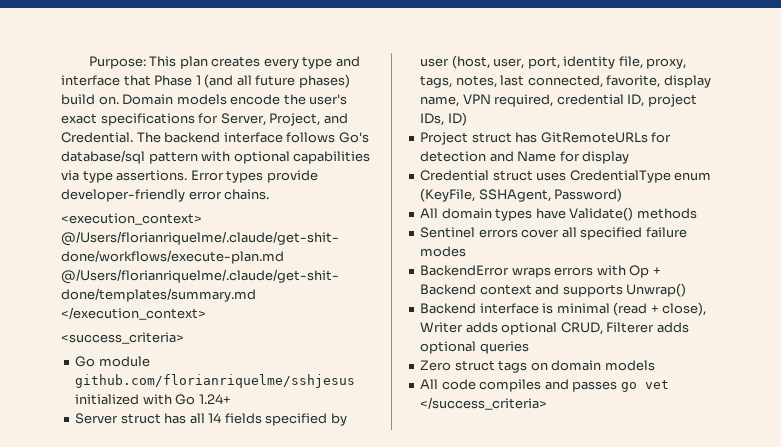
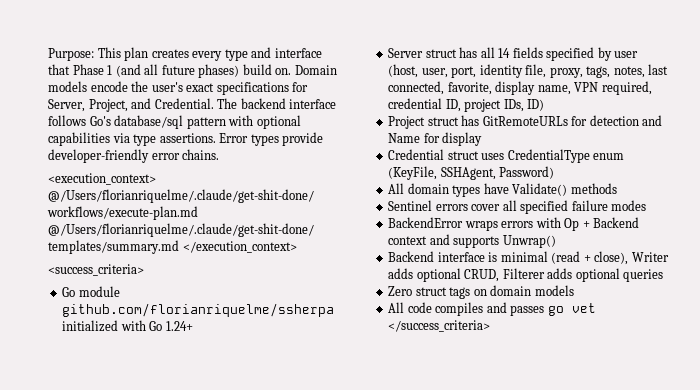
[75,374,356,388] github.com/florianriquelme/sshjesus -> [62,303,335,317] github.com/florianriquelme/ssherpa

